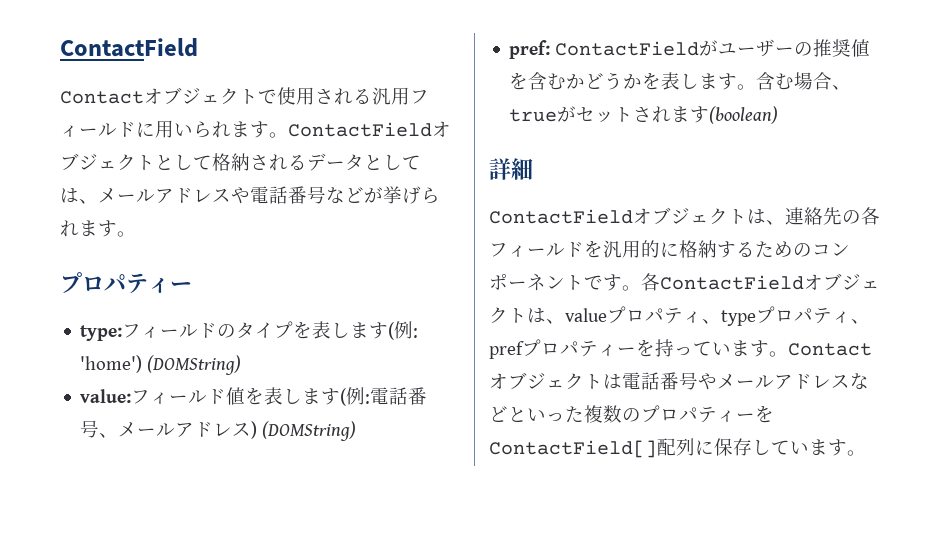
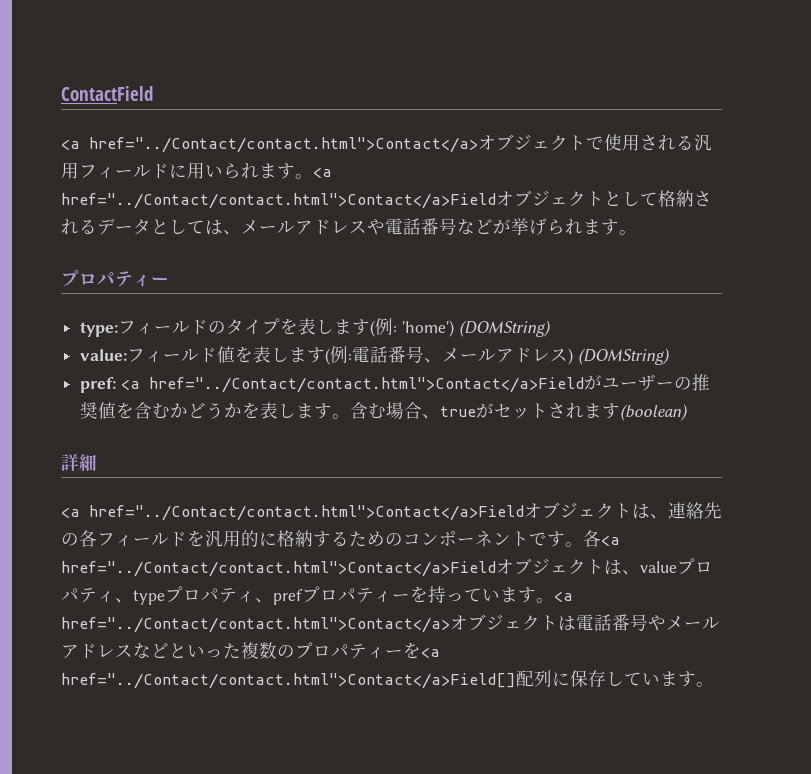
[60,91,144,104] Contact -> [61,137,478,153] <a href="../Contact/contact.html">Contact</a>
[288,122,432,137] ContactField -> [313,167,332,178] [61,193,496,209] <a href="../Contact/contact.html">Contact</a>Field
[555,41,700,56] ContactField -> [120,377,584,393] <a href="../Contact/contact.html">Contact</a>Field
[489,209,633,224] ContactField -> [61,505,524,521] <a href="../Contact/contact.html">Contact</a>Field
[660,275,804,290] ContactField -> [601,535,620,546] [61,561,496,577] <a href="../Contact/contact.html">Contact</a>Field
[788,343,872,356] Contact -> [554,591,573,602] [61,617,450,633] <a href="../Contact/contact.html">Contact</a>
[489,440,657,458] ContactField[] -> [421,647,440,658] [61,673,516,689] <a href="../Contact/contact.html">Contact</a>Field[]

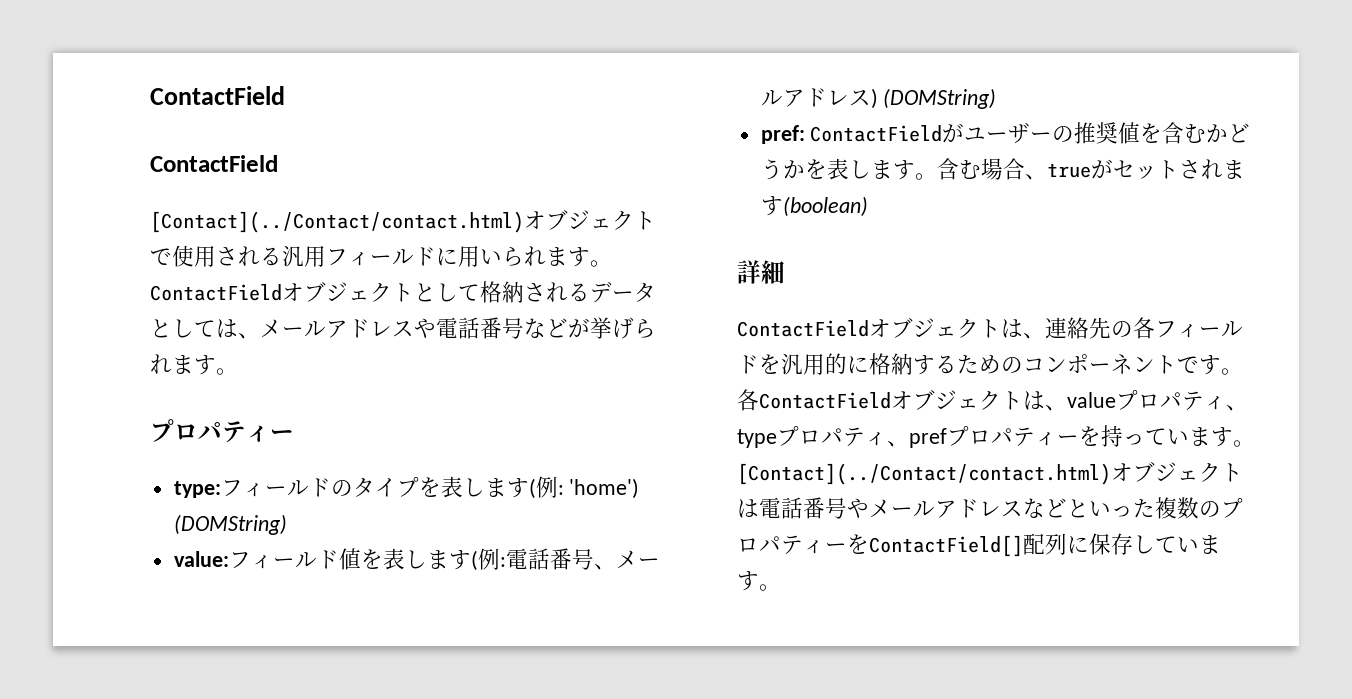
[61,86,153,101] [61,137,478,153] ContactField // <a href="../Contact/contact.html">Contact</a> -> [150,86,285,105] [150,155,278,172] [150,211,524,233] ContactField // ContactField // [Contact](../Contact/contact.html)
[313,167,332,178] [61,193,496,209] <a href="../Contact/contact.html">Contact</a>Field -> [150,284,282,301] ContactField
[120,377,584,393] <a href="../Contact/contact.html">Contact</a>Field -> [810,125,943,142] ContactField
[61,505,524,521] <a href="../Contact/contact.html">Contact</a>Field -> [737,320,869,337] ContactField
[601,535,620,546] [61,561,496,577] <a href="../Contact/contact.html">Contact</a>Field -> [759,392,891,409] ContactField
[554,591,573,602] [61,617,450,633] <a href="../Contact/contact.html">Contact</a> -> [737,463,1111,485] [Contact](../Contact/contact.html)
[421,647,440,658] [61,673,516,689] <a href="../Contact/contact.html">Contact</a>Field[] -> [869,535,1023,557] ContactField[]

